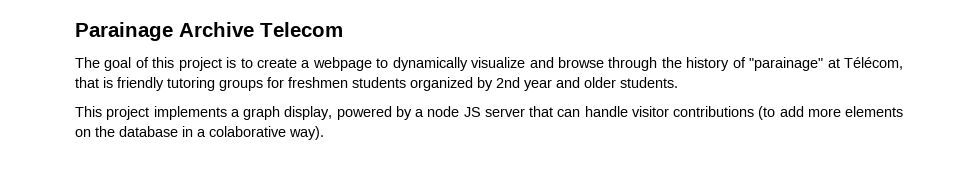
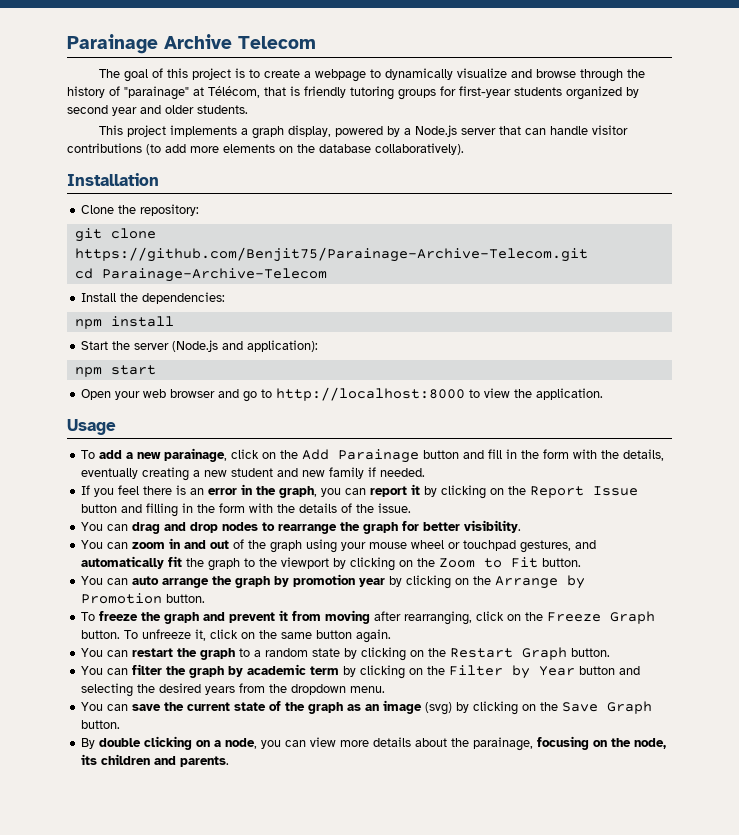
[288,77,348,88] freshmen -> [459,86,511,98] first-year
[496,77,520,88] 2nd -> [67,105,108,114] second
[427,106,481,117] node JS -> [414,125,457,137] Node.js
[182,126,324,140] in a colaborative way). -> [375,143,464,155] [67,173,159,186] [81,204,200,216] [74,228,156,242] [74,247,588,262] [74,268,327,282] [81,292,226,304] [74,316,174,329] [81,340,319,352] [74,365,156,377] [81,387,604,402] [67,419,116,435] [81,448,665,463] [81,467,426,481] [81,484,639,499] [81,503,412,517] [81,520,522,534] [81,538,597,553] [81,556,582,571] [81,574,586,589] [81,593,206,604] [81,610,656,625] [81,629,392,643] [81,647,611,661] [81,664,641,679] [81,683,386,697] [81,700,653,715] [81,720,121,729] [81,736,667,751] [81,754,230,767] collaboratively). // Installation // Clone the repository: // git clone https://github.com/Benjit75/Parainage-Archive-Telecom.git // cd Parainage-Archive-Telecom // Install the dependencies: // npm install // Start the server (Node.js and application): // npm start // Open your web browser and go to http://localhost:8000 to view the application. // Usage // To add a new parainage, click on the Add Parainage button and fill in the form with the details, eventually creating a new student and new family if needed. // If you feel there is an error in the graph, you can report it by clicking on the Report Issue button and filling in the form with the details of the issue. // You can drag and drop nodes to rearrange the graph for better visibility. // You can zoom in and out of the graph using your mouse wheel or touchpad gestures, and automatically fit the graph to the viewport by clicking on the Zoom to Fit button. // You can auto arrange the graph by promotion year by clicking on the Arrange by Promotion button. // To freeze the graph and prevent it from moving after rearranging, click on the Freeze Graph button. To unfreeze it, click on the same button again. // You can restart the graph to a random state by clicking on the Restart Graph button. // You can filter the graph by academic term by clicking on the Filter by Year button and selecting the desired years from the dropdown menu. // You can save the current state of the graph as an image (svg) by clicking on the Save Graph button. // By double clicking on a node, you can view more details about the parainage, focusing on the node, its children and parents.

